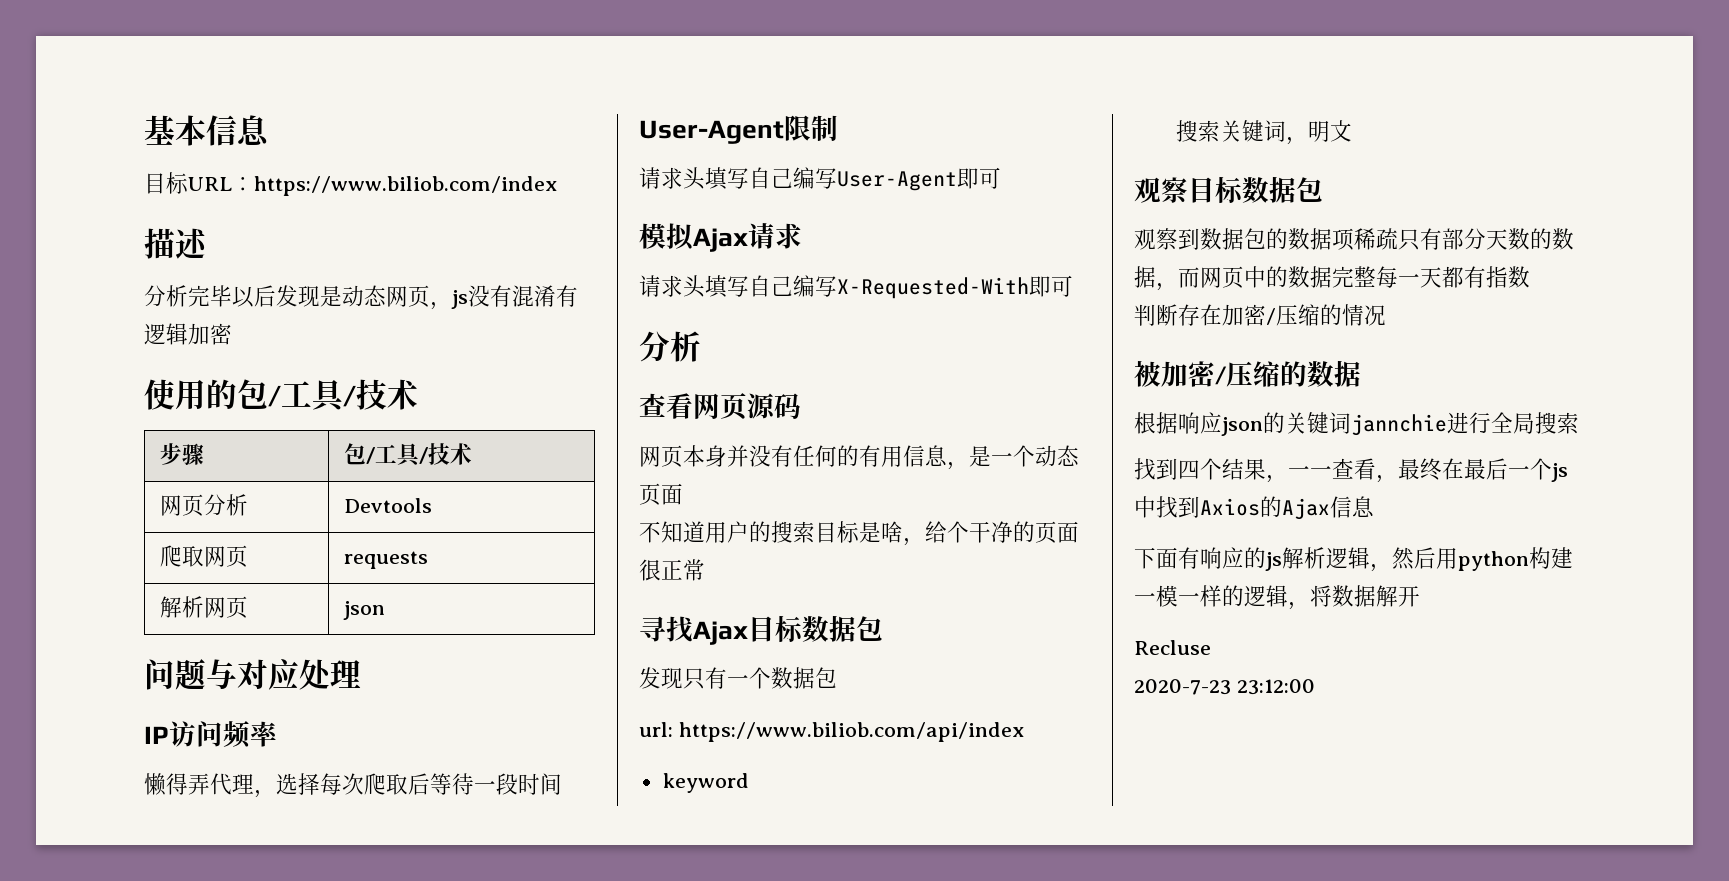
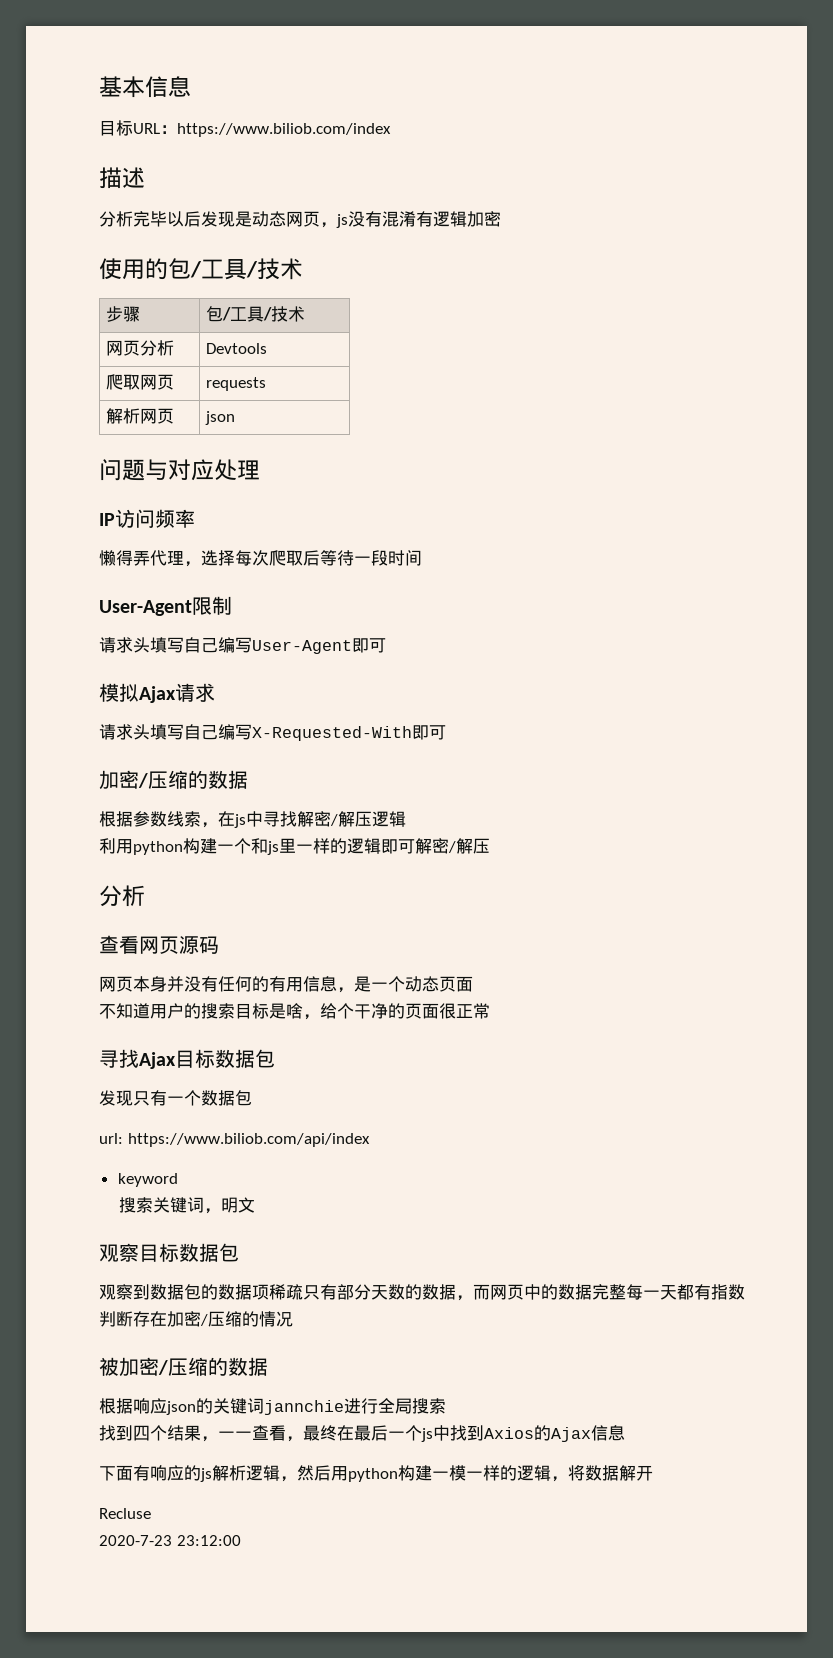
(1073, 286) none -> [99,770,248,790] [99,811,406,828] [99,838,490,855] // 加密/压缩的数据 // 根据参数线索，在js中寻找解密/解压逻辑 // 利用python构建一个和js里一样的逻辑即可解密/解压

